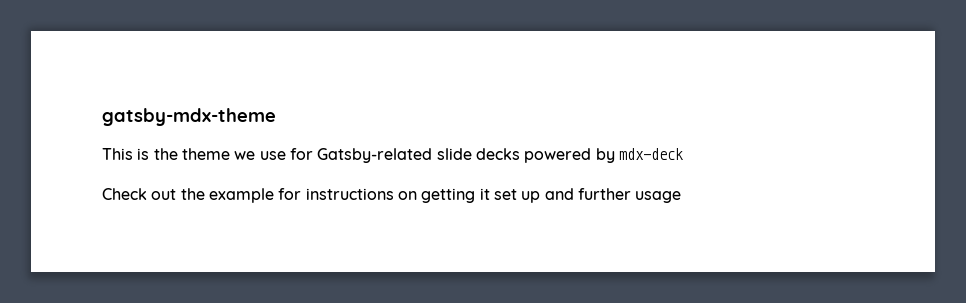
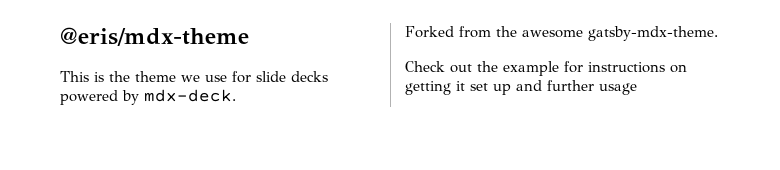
[102,108,276,126] gatsby-mdx-theme -> [60,27,249,46] @eris/mdx-theme
[317,148,433,163] Gatsby-related -> (251, 77) none
[618,148,683,160] mdx-deck -> [144,89,236,102] [405,26,718,41] mdx-deck. // Forked from the awesome gatsby-mdx-theme.

